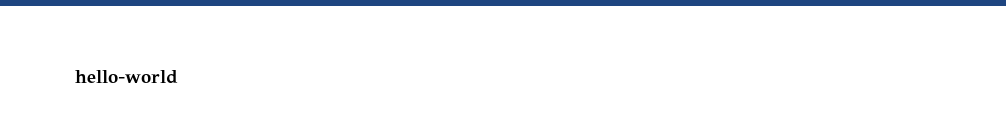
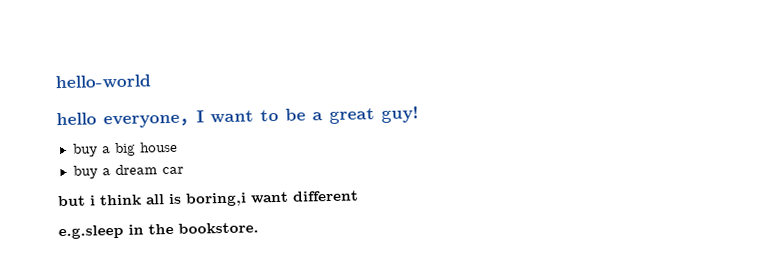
(178, 77) none -> [56,106,419,129] [72,141,178,157] [72,164,184,179] [58,190,359,207] [58,222,259,240] // hello everyone，I want to be a great guy! // buy a big house // buy a dream car // but i think all is boring,i want different // e.g.sleep in the bookstore.

